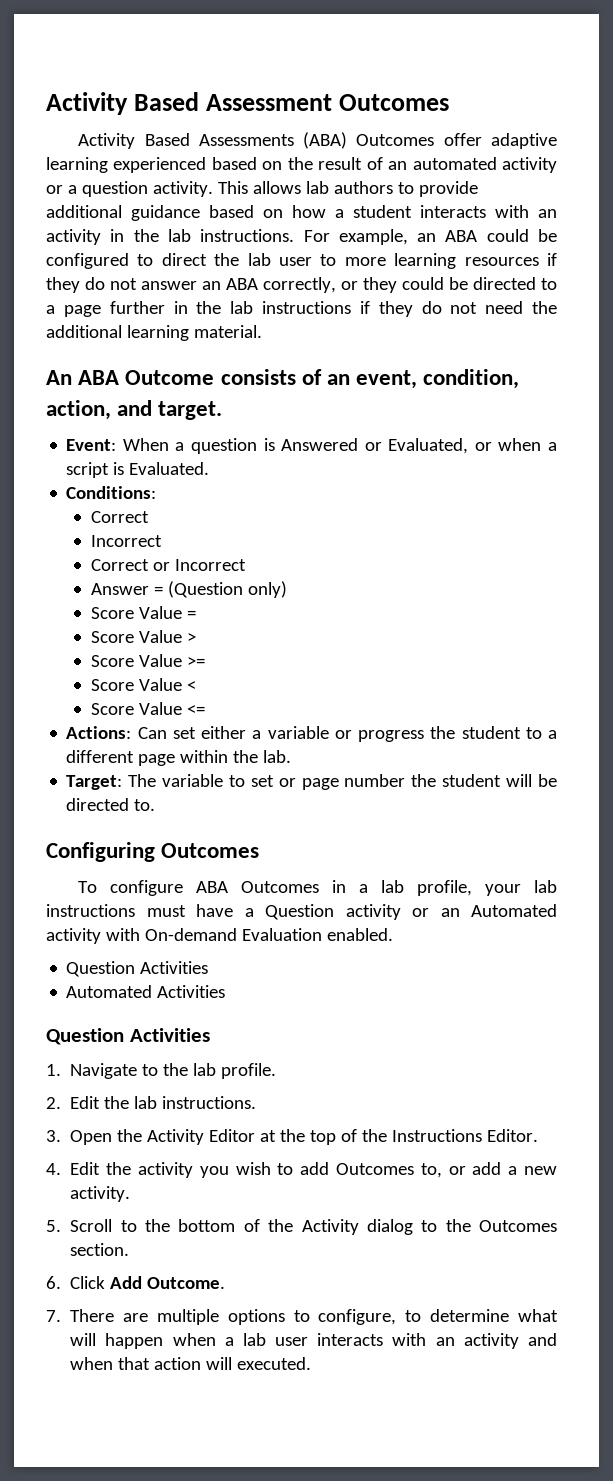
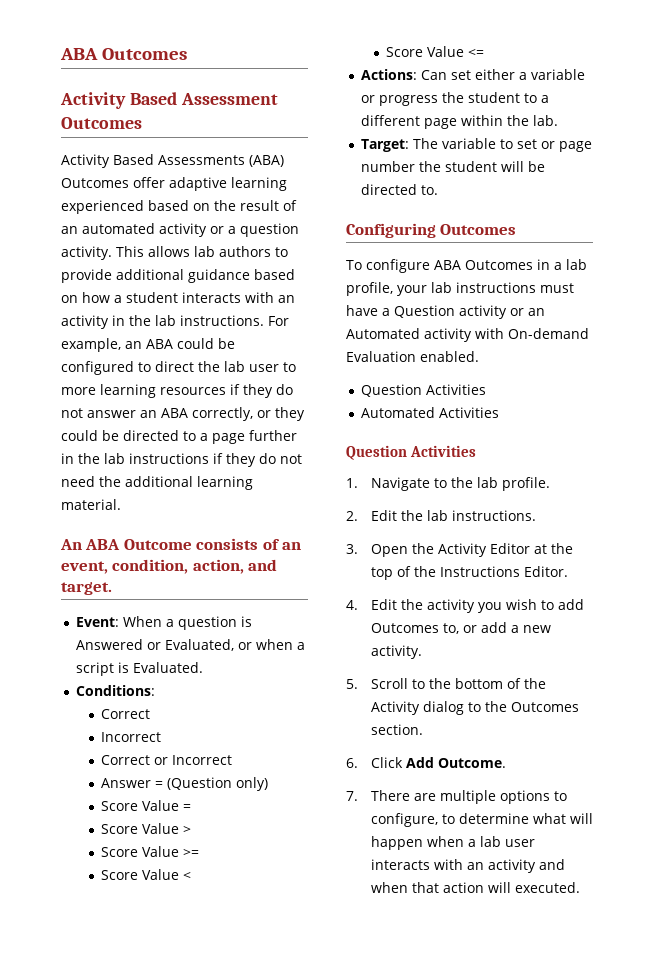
(46, 103) none -> [60,48,188,60] ABA Outcomes //

